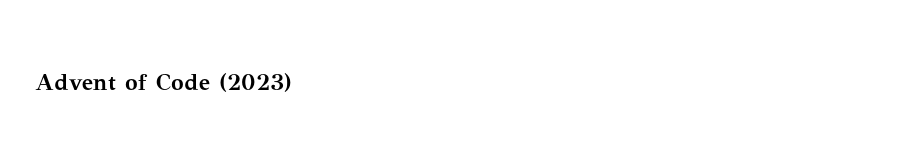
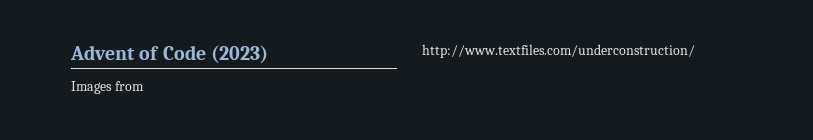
(292, 82) none -> [71,81,144,94] [422,44,695,58] // Images from http://www.textfiles.com/underconstruction/

